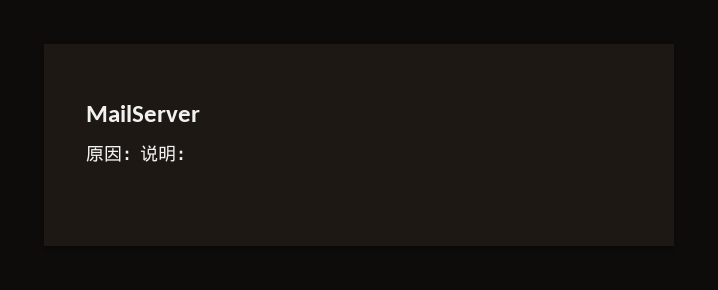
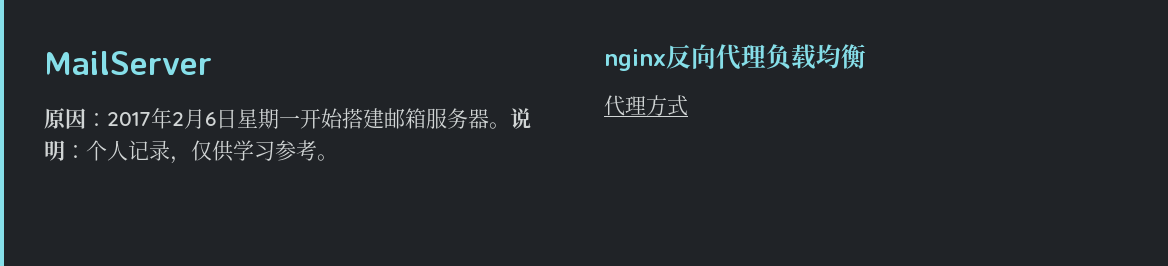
[140,145,194,162] 说明： -> [107,108,531,129] [44,140,338,164] [604,44,866,71] [604,95,688,116] 2017年2月6日星期一开始搭建邮箱服务器。说明：个人记录，仅供学习参考。 // nginx反向代理负载均衡 // 代理方式

